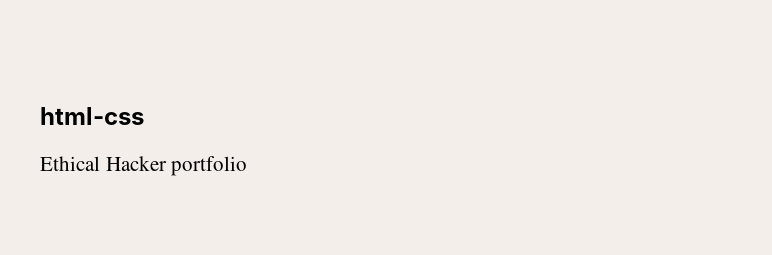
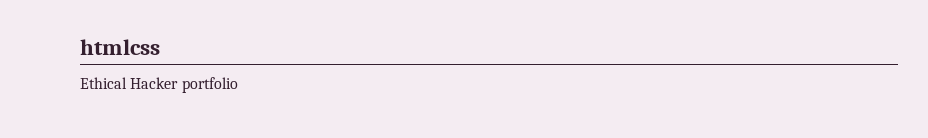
[40,107,144,125] html-css -> [80,39,160,55] htmlcss

